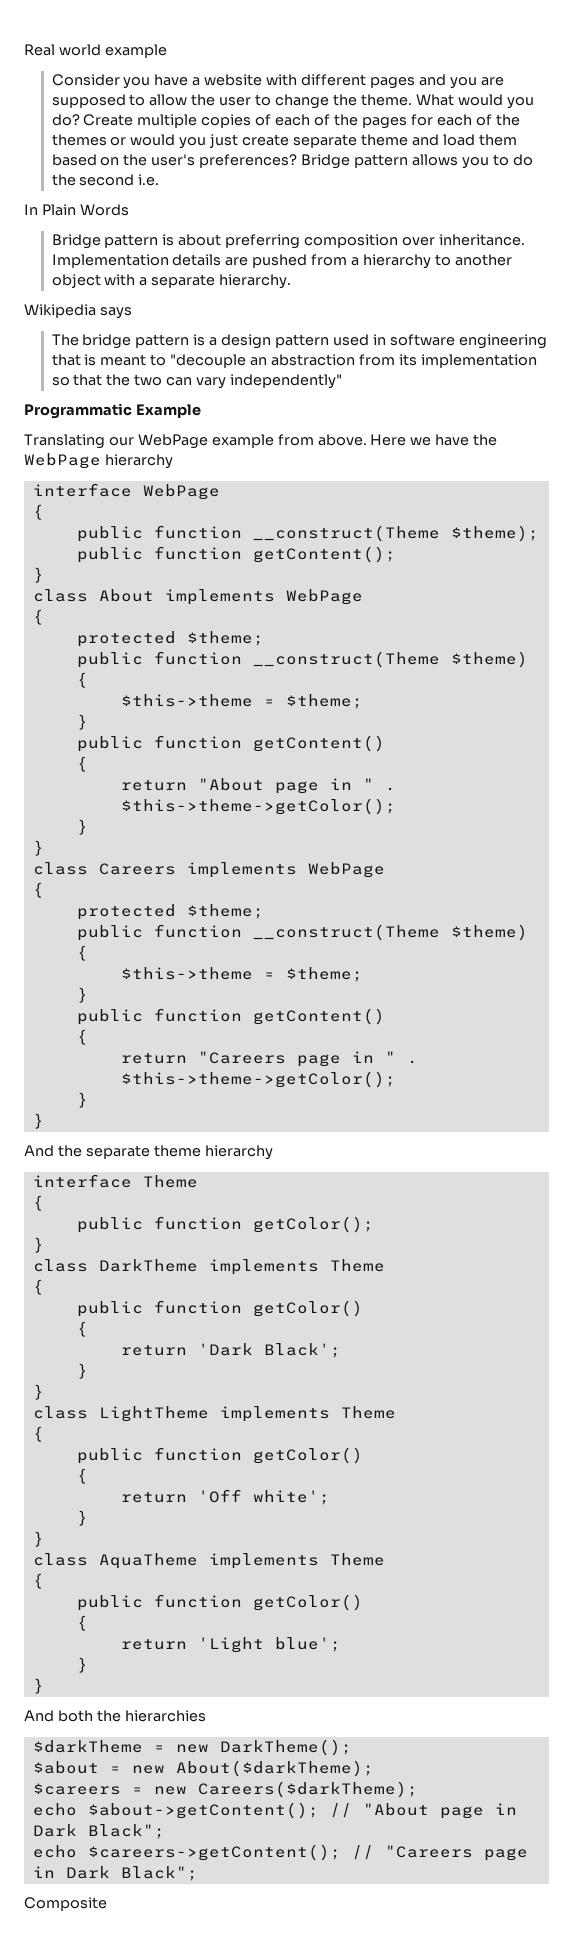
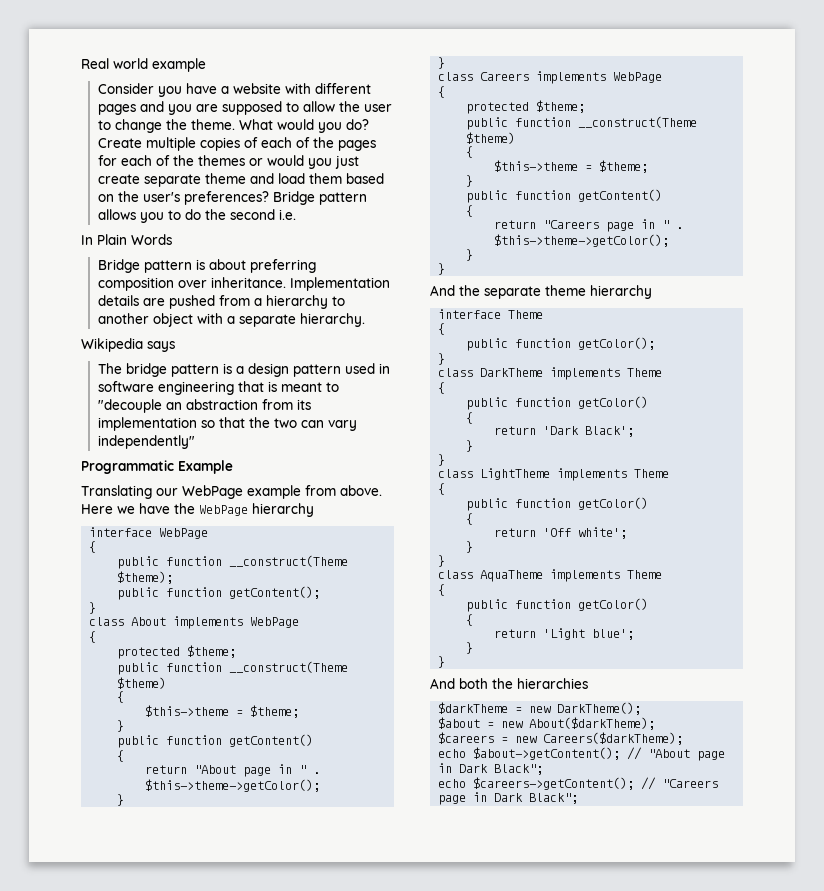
[24,1897,107,1911] // Composite -> (579, 798) none

